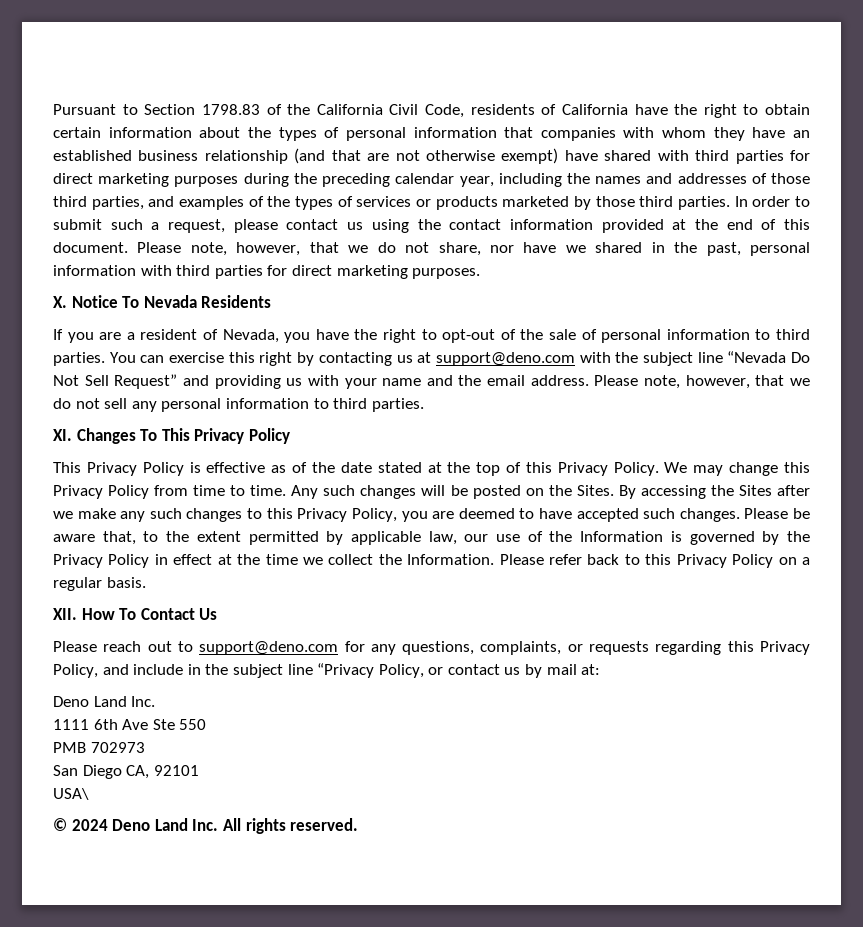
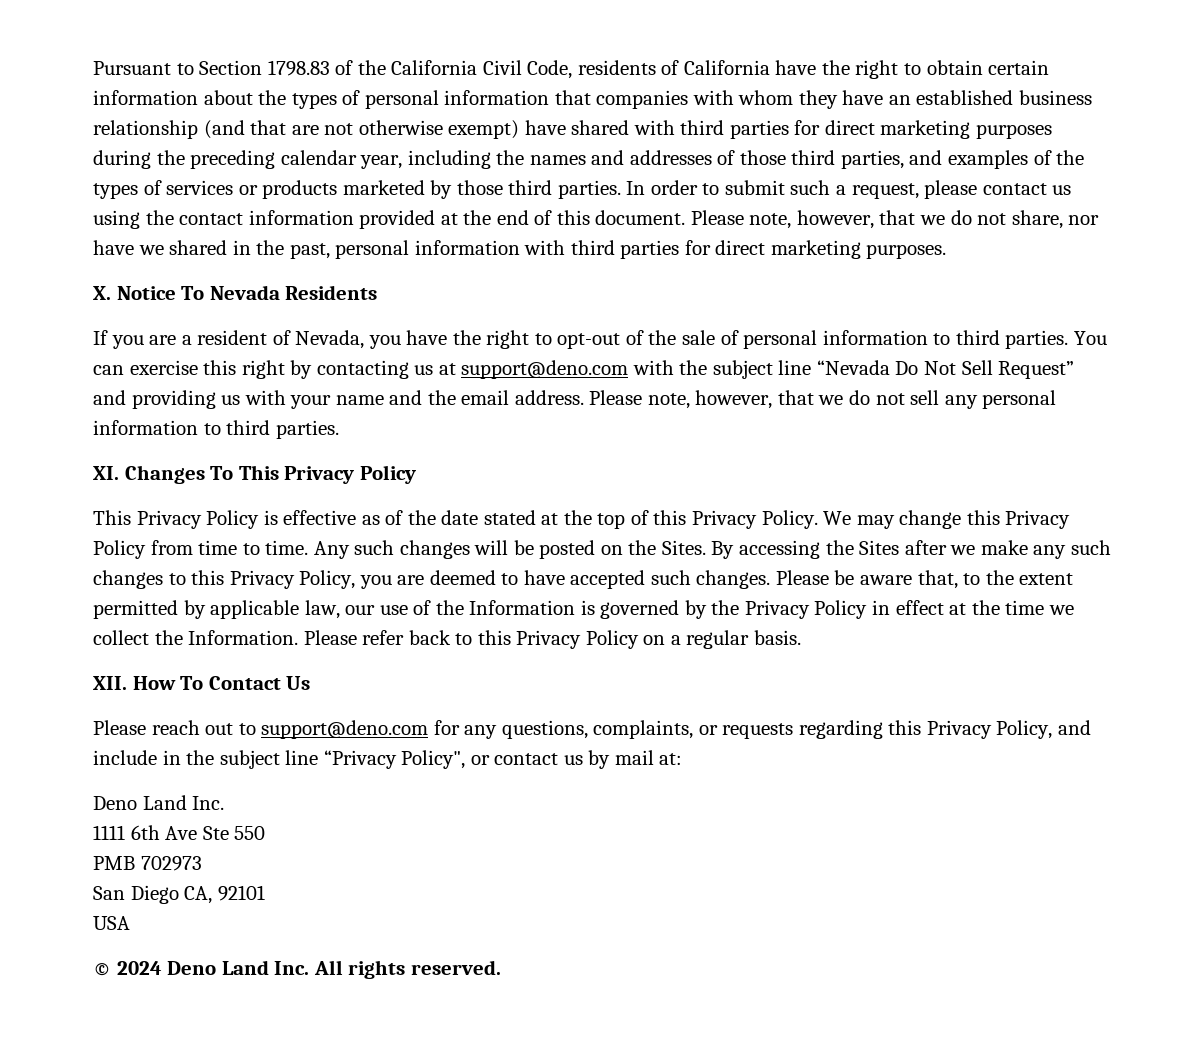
[378,664,424,678] Policy, -> [401,750,466,769] Policy",
[53,788,89,800] USA\ -> [93,916,130,930] USA

